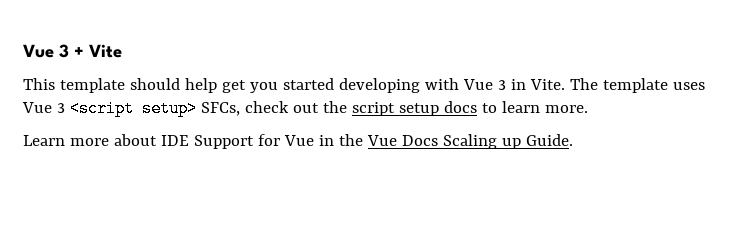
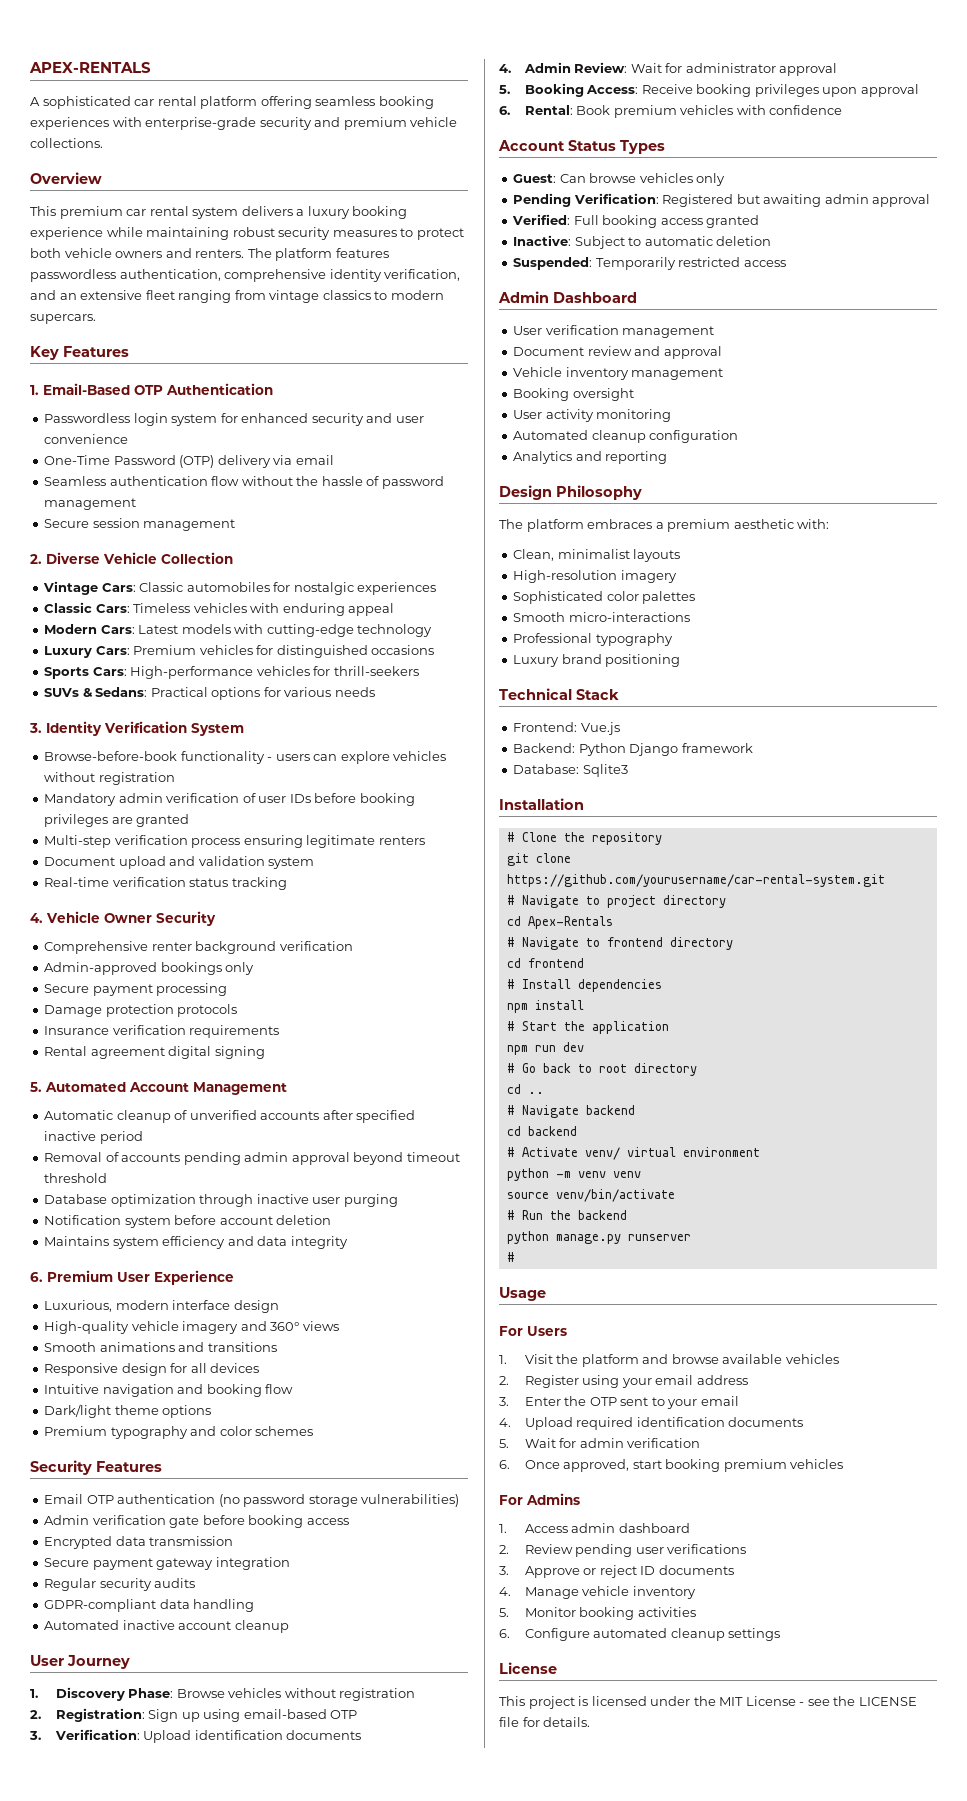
[23,44,122,58] [23,78,705,93] [22,100,588,117] [23,134,573,149] Vue 3 + Vite // This template should help get you started developing with Vue 3 in Vite. The template uses Vue 3 <script setup> SFCs, check out the script setup docs to learn more. // Learn more about IDE Support for Vue in the Vue Docs Scaling up Guide. -> [29,62,151,73] [30,96,434,109] [30,117,458,130] [30,138,103,148] [30,172,102,184] [30,206,408,219] [30,227,464,240] [30,248,389,261] [30,269,461,282] [30,290,444,303] [30,314,96,324] [30,346,129,360] [30,383,273,395] [44,413,424,426] [44,434,129,444] [44,455,334,468] [44,476,444,489] [44,498,137,510] [44,518,236,531] [30,552,233,564] [43,581,437,595] [44,602,395,616] [44,624,433,637] [44,645,435,658] [44,666,419,679] [44,687,375,700] [29,721,244,736] [44,751,447,764] [44,772,175,785] [44,793,415,806] [44,814,190,827] [44,835,425,848] [44,856,315,869] [44,877,287,890] [30,911,216,926] [44,941,353,954] [44,962,255,975] [44,983,228,996] [44,1004,238,1017] [44,1025,280,1038] [44,1046,265,1059] [30,1082,287,1095] [44,1110,416,1123] [44,1131,143,1144] [44,1152,460,1165] [44,1173,108,1183] [44,1194,398,1207] [44,1215,332,1228] [44,1236,348,1249] [30,1270,234,1285] [44,1300,279,1313] [44,1321,339,1334] [44,1342,277,1352] [44,1363,260,1376] [44,1384,294,1397] [44,1404,212,1418] [44,1426,314,1439] [30,1460,162,1475] [44,1494,460,1507] [44,1515,349,1528] [44,1536,234,1549] [44,1557,290,1570] [44,1578,196,1591] [44,1599,255,1612] [44,1620,289,1633] [30,1655,130,1669] [30,1687,416,1701] [30,1708,358,1722] [29,1729,362,1743] [499,62,838,76] [499,83,919,97] [499,105,843,118] [498,140,665,154] [513,173,726,186] [513,193,931,207] [512,214,760,228] [513,235,772,249] [513,257,786,270] [498,291,637,303] [513,325,715,338] [513,346,722,359] [513,367,724,380] [513,388,634,401] [513,409,672,422] [513,430,739,443] [513,451,668,464] [499,485,642,500] [499,519,830,532] [513,549,681,562] [513,570,677,583] [513,591,696,604] [513,612,690,622] [513,633,673,646] [513,654,681,667] [499,688,619,700] [513,722,620,735] [513,743,753,756] [513,764,628,777] [499,798,584,810] [506,832,662,845] [506,853,571,866] [506,874,885,887] [506,895,726,908] [506,916,613,929] [506,937,733,950] [506,958,584,968] [506,979,662,992] [506,1000,584,1013] [506,1021,669,1034] [506,1042,584,1055] [506,1063,697,1076] [506,1084,544,1094] [506,1105,635,1118] [506,1126,577,1136] [506,1147,760,1160] [506,1168,641,1181] [506,1189,675,1202] [506,1210,627,1220] [506,1231,691,1244] [506,1252,515,1262] [499,1287,546,1301] [499,1326,567,1336] [499,1354,839,1367] [499,1375,748,1388] [499,1396,739,1409] [499,1417,804,1430] [499,1438,701,1448] [499,1459,844,1472] [499,1493,580,1505] [499,1523,690,1533] [499,1544,747,1557] [499,1565,734,1578] [499,1586,696,1599] [499,1607,696,1620] [499,1628,781,1641] [499,1662,557,1674] [499,1696,917,1709] [499,1717,591,1727] APEX-RENTALS // A sophisticated car rental platform offering seamless booking experiences with enterprise-grade security and premium vehicle collections. // Overview // This premium car rental system delivers a luxury booking experience while maintaining robust security measures to protect both vehicle owners and renters. The platform features passwordless authentication, comprehensive identity verification, and an extensive fleet ranging from vintage classics to modern supercars. // Key Features // 1. Email-Based OTP Authentication // Passwordless login system for enhanced security and user convenience // One-Time Password (OTP) delivery via email // Seamless authentication flow without the hassle of password management // Secure session management // 2. Diverse Vehicle Collection // Vintage Cars: Classic automobiles for nostalgic experiences // Classic Cars: Timeless vehicles with enduring appeal // Modern Cars: Latest models with cutting-edge technology // Luxury Cars: Premium vehicles for distinguished occasions // Sports Cars: High-performance vehicles for thrill-seekers // SUVs & Sedans: Practical options for various needs // 3. Identity Verification System // Browse-before-book functionality - users can explore vehicles without registration // Mandatory admin verification of user IDs before booking privileges are granted // Multi-step verification process ensuring legitimate renters // Document upload and validation system // Real-time verification status tracking // 4. Vehicle Owner Security // Comprehensive renter background verification // Admin-approved bookings only // Secure payment processing // Damage protection protocols // Insurance verification requirements // Rental agreement digital signing // 5. Automated Account Management // Automatic cleanup of unverified accounts after specified inactive period // Removal of accounts pending admin approval beyond timeout threshold // Database optimization through inactive user purging // Notification system before account deletion // Maintains system efficiency and data integrity // 6. Premium User Experience // Luxurious, modern interface design // High-quality vehicle imagery and 360° views // Smooth animations and transitions // Responsive design for all devices // Intuitive navigation and booking flow // Dark/light theme options // Premium typography and color schemes // Security Features // Email OTP authentication (no password storage vulnerabilities) // Admin verification gate before booking access // Encrypted data transmission // Secure payment gateway integration // Regular security audits // GDPR-compliant data handling // Automated inactive account cleanup // User Journey // 1. Discovery Phase: Browse vehicles without registration // 2. Registration: Sign up using email-based OTP // 3. Verification: Upload identification documents // 4. Admin Review: Wait for administrator approval // 5. Booking Access: Receive booking privileges upon approval // 6. Rental: Book premium vehicles with confidence // Account Status Types // Guest: Can browse vehicles only // Pending Verification: Registered but awaiting admin approval // Verified: Full booking access granted // Inactive: Subject to automatic deletion // Suspended: Temporarily restricted access // Admin Dashboard // User verification management // Document review and approval // Vehicle inventory management // Booking oversight // User activity monitoring // Automated cleanup configuration // Analytics and reporting // Design Philosophy // The platform embraces a premium aesthetic with: // Clean, minimalist layouts // High-resolution imagery // Sophisticated color palettes // Smooth micro-interactions // Professional typography // Luxury brand positioning // Technical Stack // Frontend: Vue.js // Backend: Python Django framework // Database: Sqlite3 // Installation // # Clone the repository // git clone https://github.com/yourusername/car-rental-system.git // # Navigate to project directory // cd Apex-Rentals // # Navigate to frontend directory // cd frontend // # Install dependencies // npm install // # Start the application // npm run dev // # Go back to root directory // cd .. // # Navigate backend // cd backend // # Activate venv/ virtual environment // python -m venv venv // source venv/bin/activate // # Run the backend // python manage.py runserver // # // Usage // For Users // 1. Visit the platform and browse available vehicles // 2. Register using your email address // 3. Enter the OTP sent to your email // 4. Upload required identification documents // 5. Wait for admin verification // 6. Once approved, start booking premium vehicles // For Admins // 1. Access admin dashboard // 2. Review pending user verifications // 3. Approve or reject ID documents // 4. Manage vehicle inventory // 5. Monitor booking activities // 6. Configure automated cleanup settings // License // This project is licensed under the MIT License - see the LICENSE file for details.

